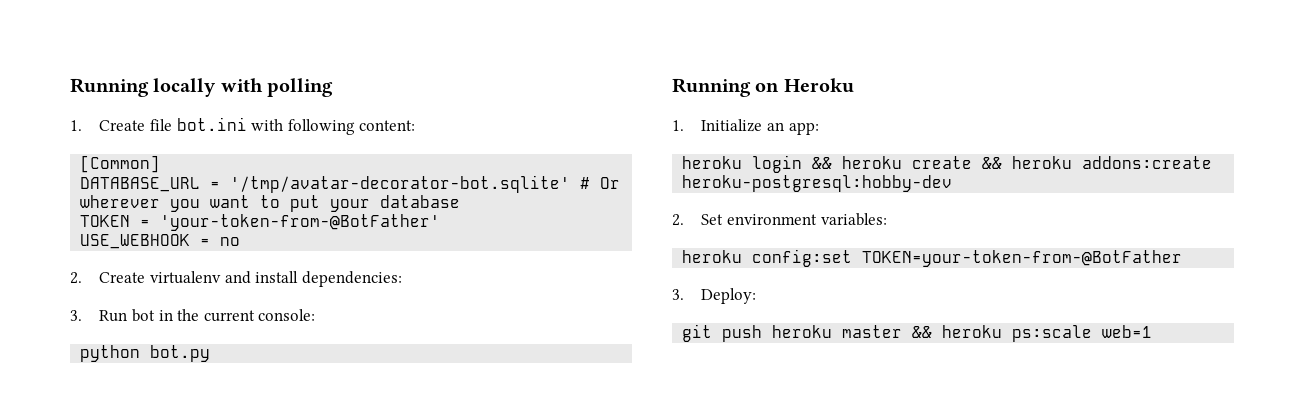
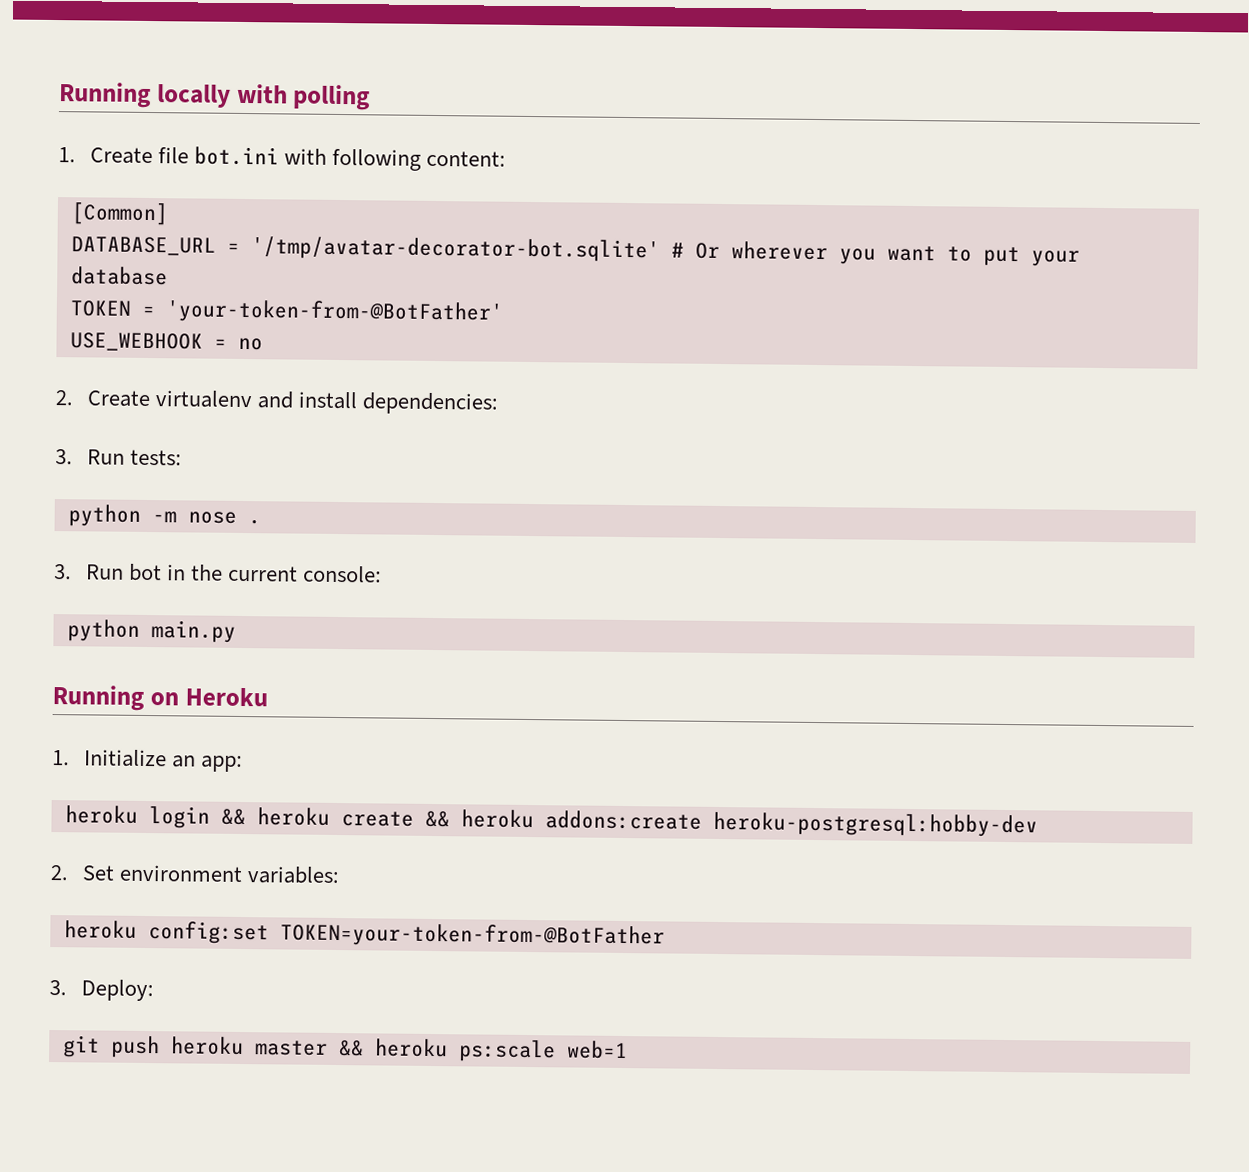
(402, 279) none -> [55,449,182,466] [67,504,261,527] // 3. Run tests: // python -m nose .
[150,345,211,362] bot.py -> [150,620,236,643] main.py

